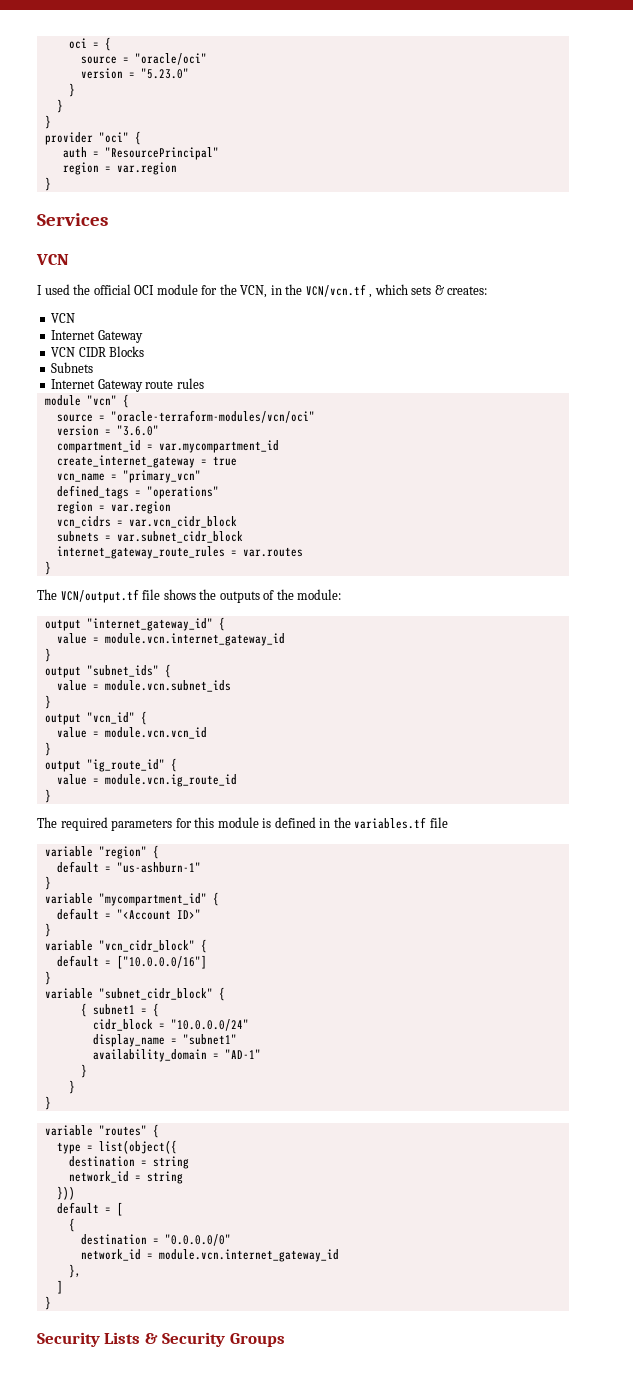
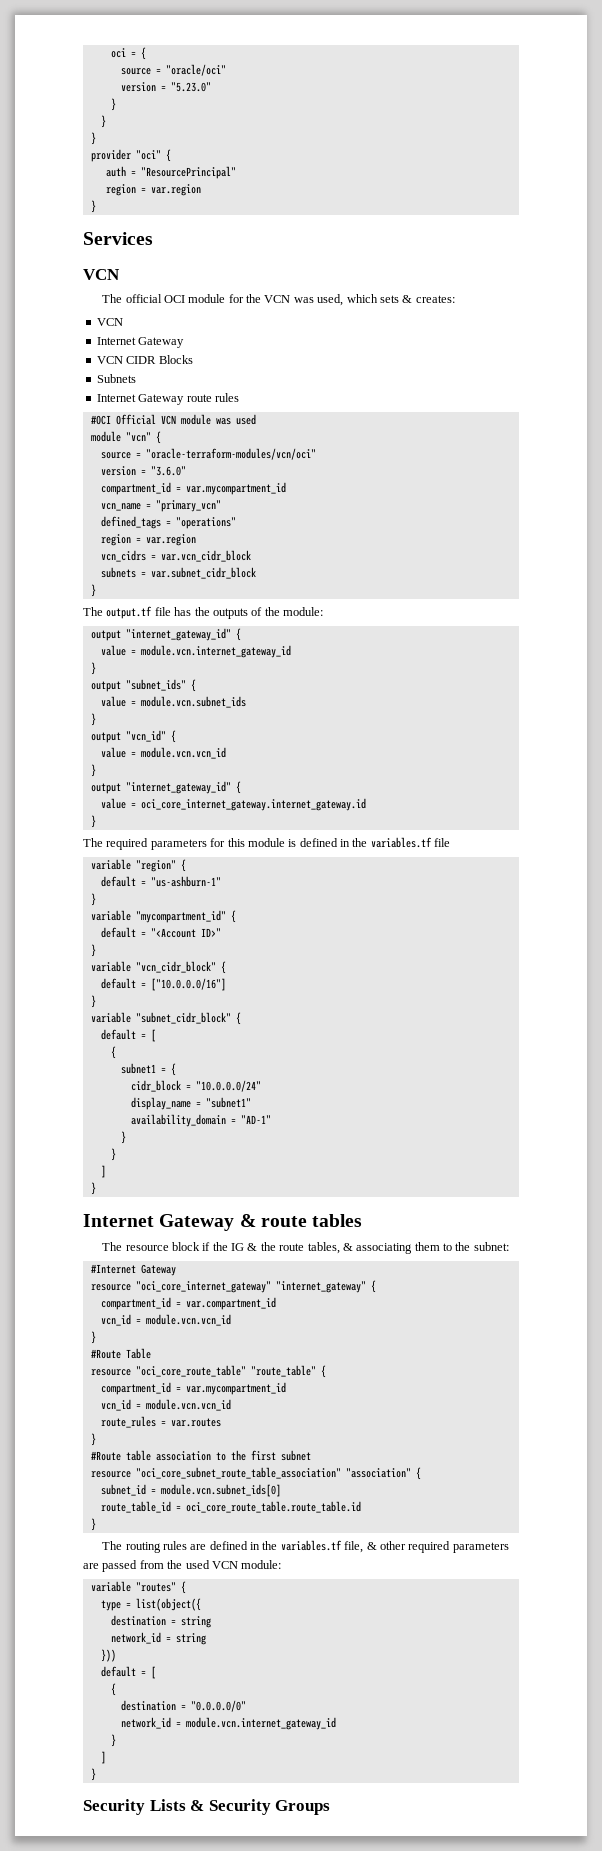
[37,284,91,295] I used the -> [102,294,123,303] The
[240,284,373,298] VCN, in the VCN/vcn.tf , -> [264,294,344,306] VCN was used,
(204, 383) none -> [90,414,256,425] // #OCI Official VCN module was used
[56,455,237,468] // create_internet_gateway = true -> (286, 488) none
[56,546,303,559] [44,561,51,575] [37,589,196,603] // internet_gateway_route_rules = var.routes // } // The VCN/output.tf file shows -> [90,584,96,597] [83,606,192,619] // } // The output.tf file has
[86,758,177,772] [56,774,237,787] "ig_route_id" { // value = module.vcn.ig_route_id -> [125,781,241,794] [100,798,366,811] "internet_gateway_id" { // value = oci_core_internet_gateway.internet_gateway.id
[80,1003,87,1017] // { -> [100,1029,156,1042] [110,1046,116,1059] // default = [ // { //
[44,1096,51,1110] // } -> [100,1165,106,1178] [90,1182,96,1195] [83,1214,363,1231] [102,1242,509,1254] [90,1264,176,1276] [90,1280,376,1293] [100,1297,276,1310] [100,1314,231,1326] [90,1331,96,1344] [90,1348,151,1359] [90,1365,326,1378] [100,1382,286,1395] [100,1399,231,1411] [100,1416,221,1428] [90,1433,96,1446] [90,1450,311,1461] [90,1467,421,1480] [100,1484,281,1497] [100,1501,361,1513] [90,1518,96,1531] [102,1540,509,1553] [83,1560,282,1572] // ] // } // Internet Gateway & route tables // The resource block if the IG & the route tables, & associating them to the subnet: // #Internet Gateway // resource "oci_core_internet_gateway" "internet_gateway" { // compartment_id = var.compartment_id // vcn_id = module.vcn.vcn_id // } // #Route Table // resource "oci_core_route_table" "route_table" { // compartment_id = var.mycompartment_id // vcn_id = module.vcn.vcn_id // route_rules = var.routes // } // #Route table association to the first subnet // resource "oci_core_subnet_route_table_association" "association" { // subnet_id = module.vcn.subnet_ids[0] // route_table_id = oci_core_route_table.route_table.id // } // The routing rules are defined in the variables.tf file, & other required parameters are passed from the used VCN module:
[68,1264,81,1278] }, -> [110,1734,116,1747] }

